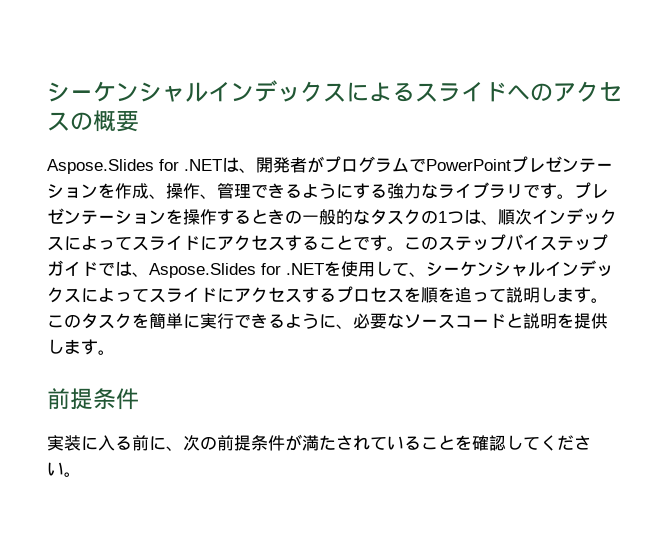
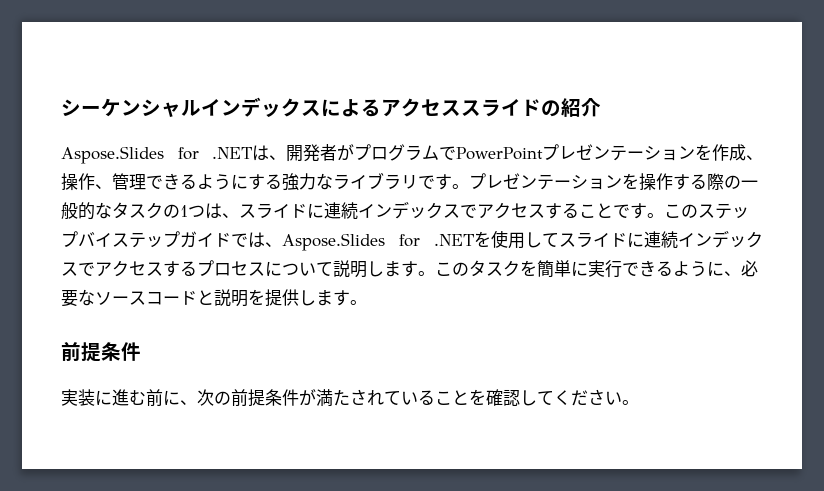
[415,81,622,102] [47,110,139,132] スライドへのアクセスの概要 -> [381,98,601,117] アクセススライドの紹介
[251,209,285,224] とき -> [707,173,724,191] 際
[498,208,617,225] [47,235,217,251] 順次インデックスによってスライドに -> [239,201,477,219] スライドに連続インデックスで
[409,260,613,277] [47,287,234,303] 、シーケンシャルインデックスによってスライドに -> [559,230,763,248] [61,262,95,276] スライドに連続インデックスで
[404,287,489,303] を順を追っ -> [265,261,316,277] につい
[98,435,132,451] 入る -> [112,389,146,406] 進む

